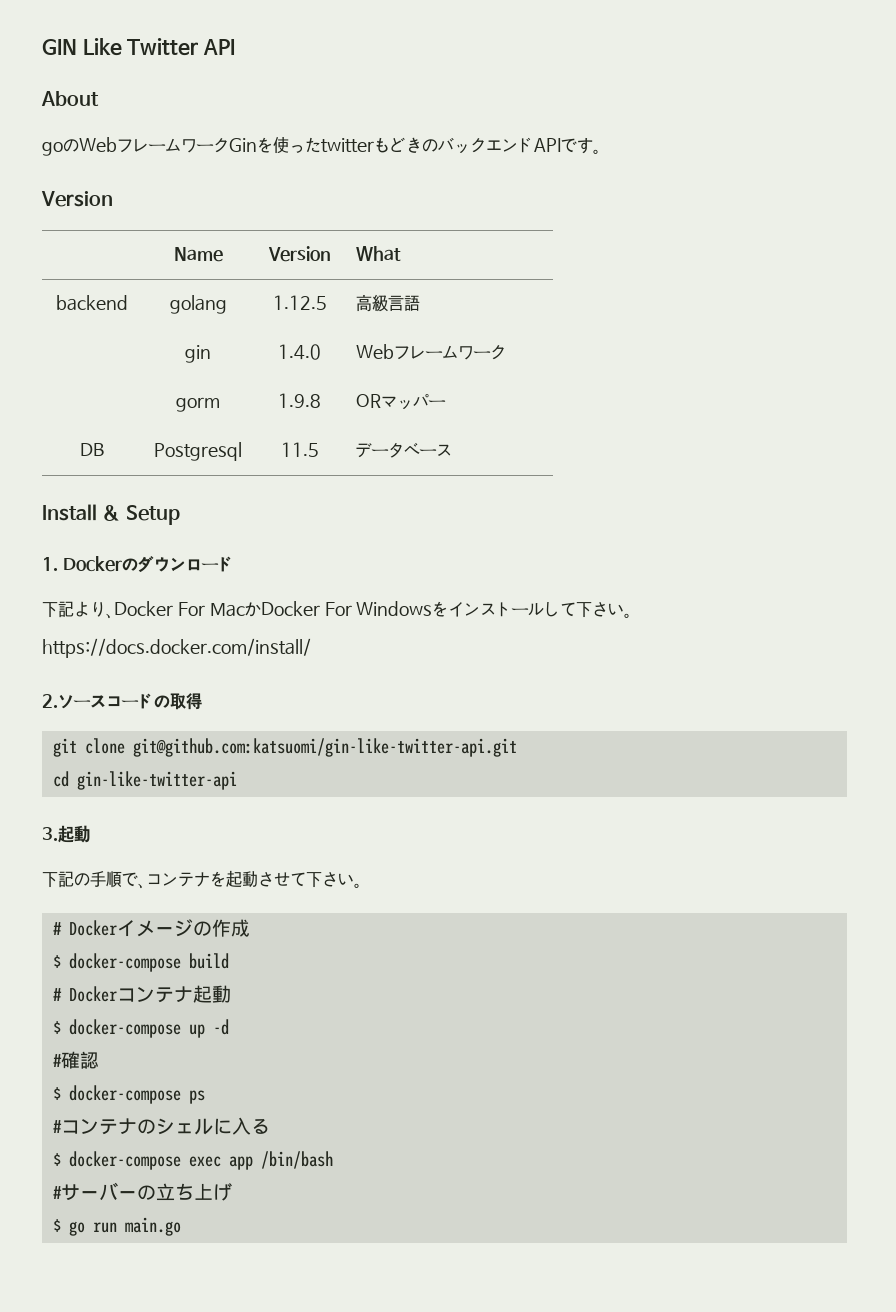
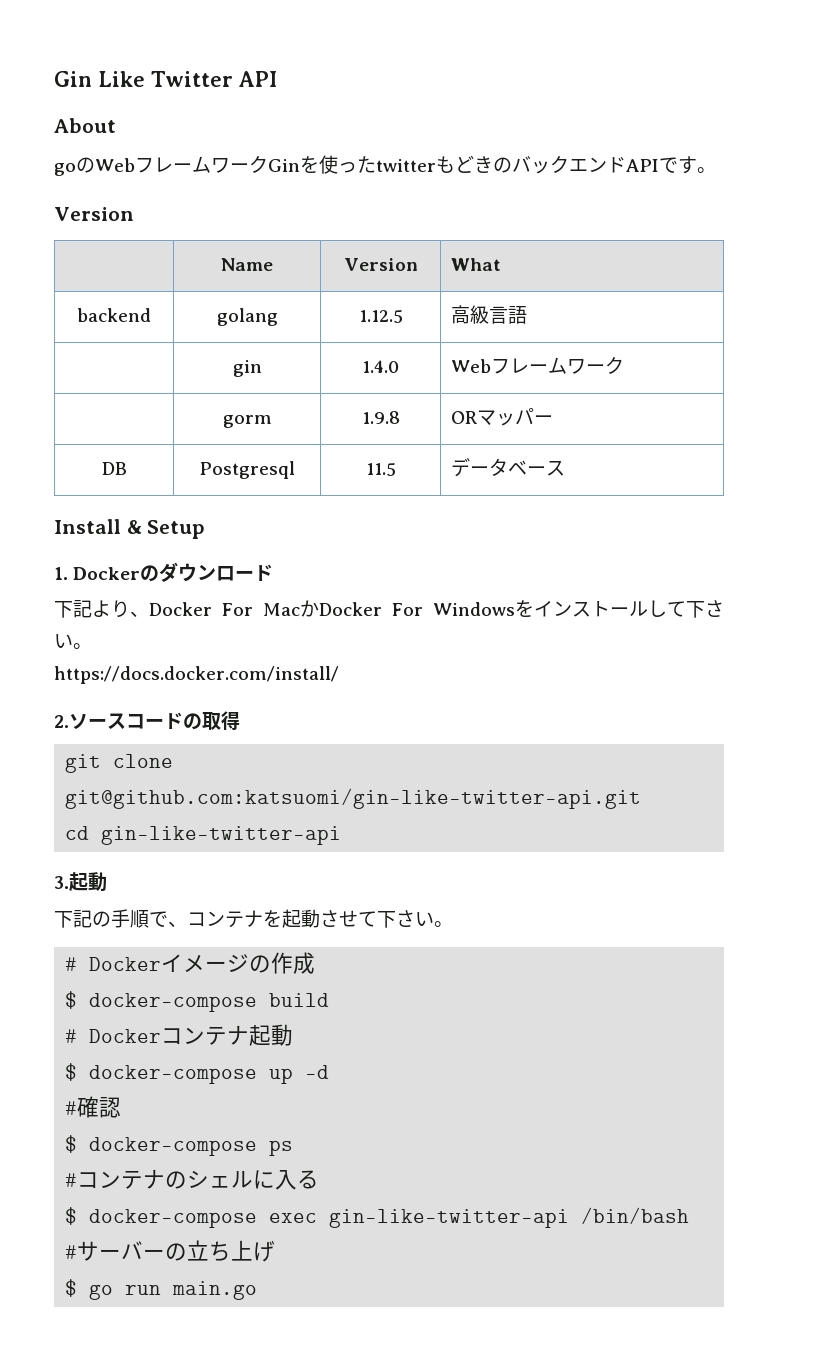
[42,39,77,55] GIN -> [54,71,92,87] Gin
[228,1156,253,1170] app -> [329,1209,570,1228] gin-like-twitter-api

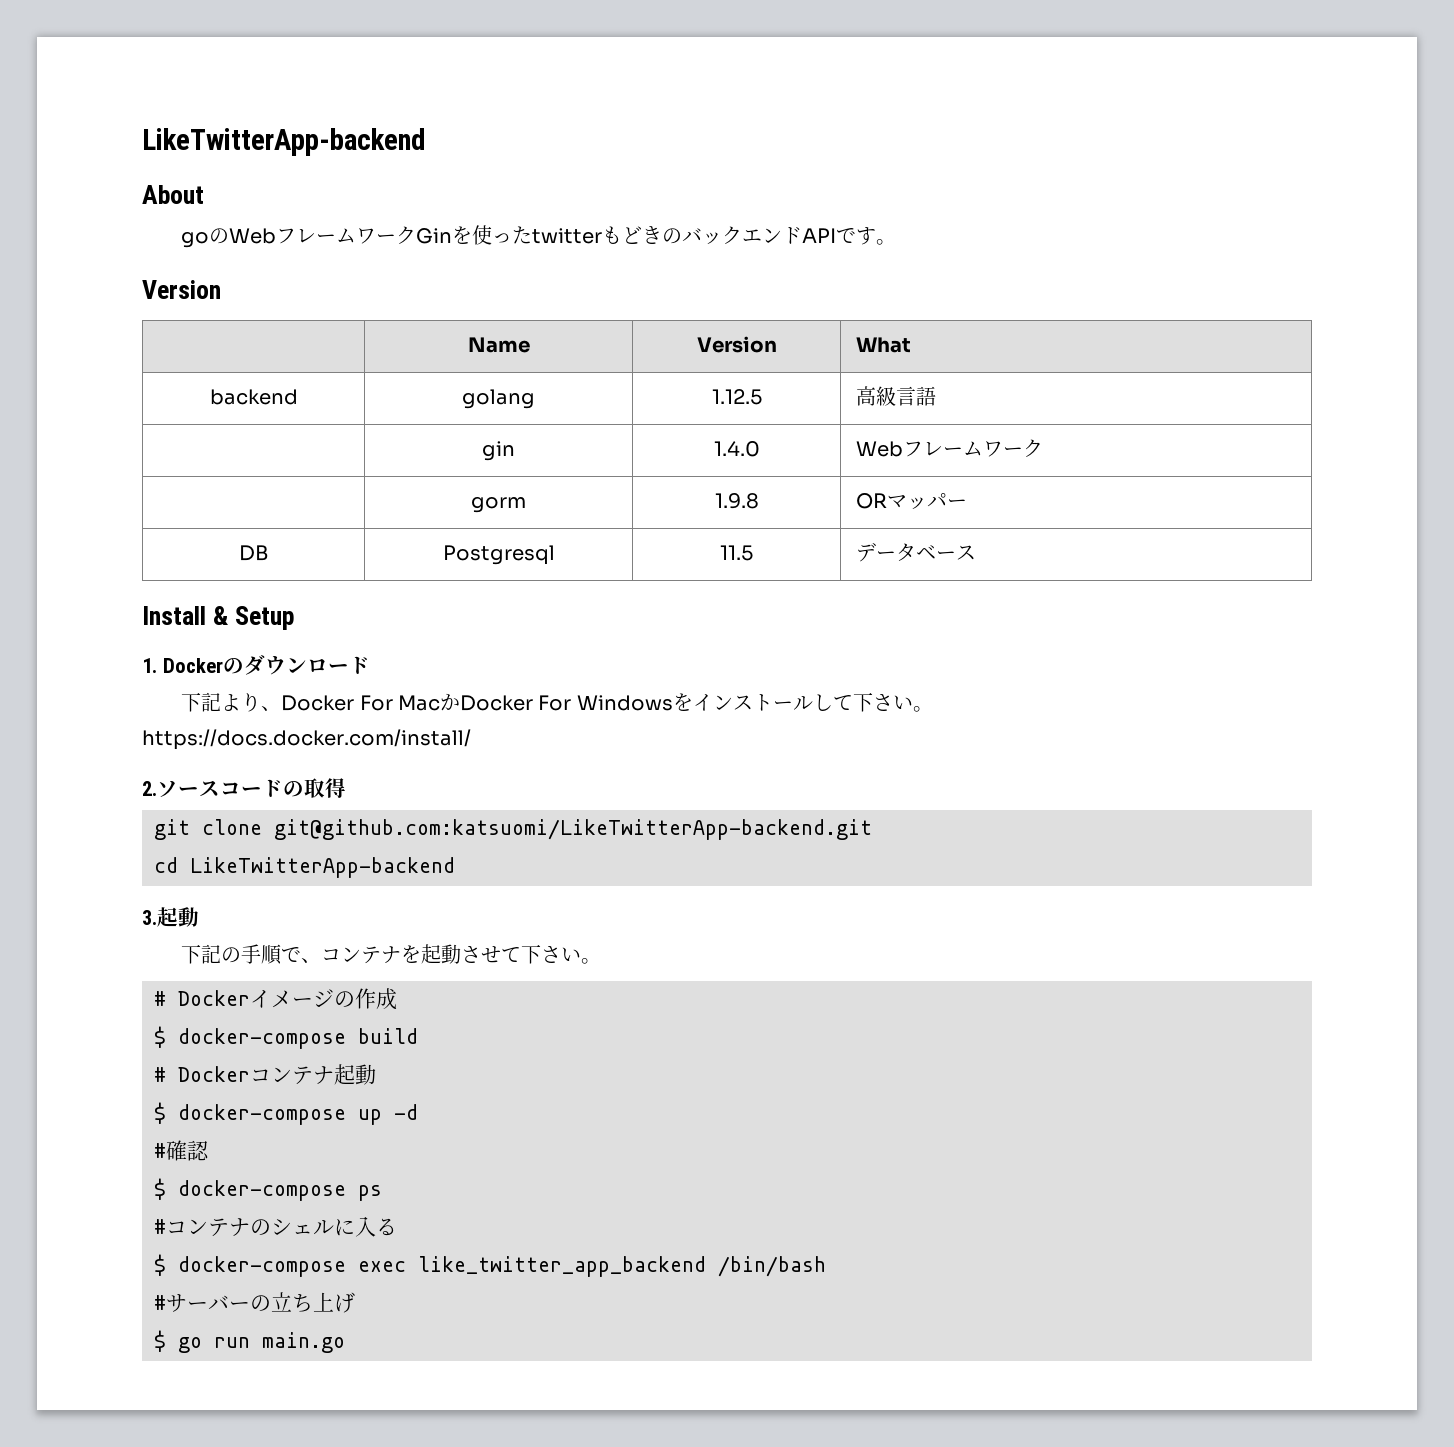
[54,71,277,87] Gin Like Twitter API -> [142,128,425,156] LikeTwitterApp-backend
[65,788,642,809] git@github.com:katsuomi/gin-like-twitter-api.git -> [274,819,872,840] git@github.com:katsuomi/LikeTwitterApp-backend.git
[101,826,342,845] gin-like-twitter-api -> [190,857,455,878] LikeTwitterApp-backend
[329,1209,570,1228] gin-like-twitter-api -> [418,1256,706,1277] like_twitter_app_backend

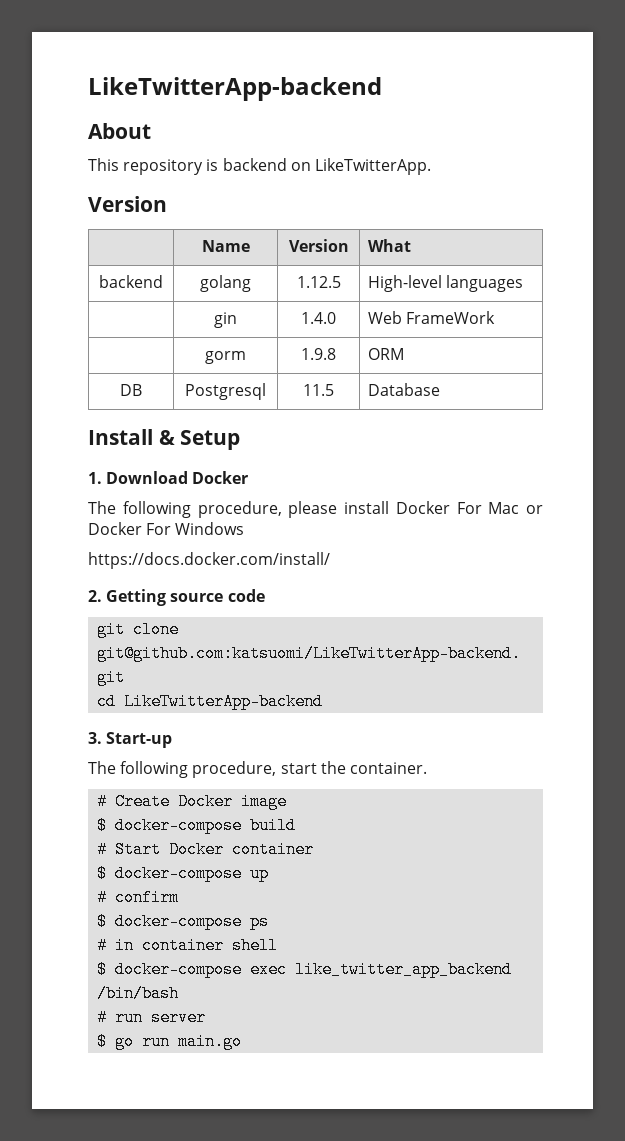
[181,225,897,248] goのWebフレームワークGinを使ったtwitterもどきのバックエンドAPIです。 -> [88,158,431,175] This repository is backend on LikeTwitterApp.
[855,386,936,406] 高級言語 -> [367,275,523,292] High-level languages
[902,439,1043,457] フレームワーク -> [405,311,495,324] FrameWork
[855,493,967,510] ORマッパー -> [367,348,404,360] ORM
[855,542,976,562] データベース -> [367,383,440,396] Database
[162,655,370,675] [181,692,282,712] Dockerのダウンロード // 下記より、 -> [106,471,249,484] [88,501,389,518] Download Docker // The following procedure, please install
[440,693,461,711] か -> [526,505,543,514] or
[672,692,933,712] [142,729,471,750] [142,778,346,798] をインストールして下さい。 // https://docs.docker.com/install/ // 2.ソースコードの取得 -> [88,552,330,569] [88,589,265,606] // https://docs.docker.com/install/ // 2. Getting source code
[157,907,199,927] [181,944,602,965] [154,988,397,1010] 起動 // 下記の手順で、コンテナを起動させて下さい。 // # Dockerイメージの作成 -> [106,732,173,748] [88,761,427,778] [97,793,288,810] Start-up // The following procedure, start the container. // # Create Docker image
[178,1064,376,1085] Dockerコンテナ起動 -> [115,841,315,858] Start Docker container
[394,1104,418,1120] [154,1140,209,1161] -d // #確認 -> [97,889,180,906] // # confirm
[166,1216,397,1237] コンテナのシェルに入る -> [115,937,279,954] in container shell
[166,1292,355,1313] サーバーの立ち上げ -> [115,1009,207,1026] run server

